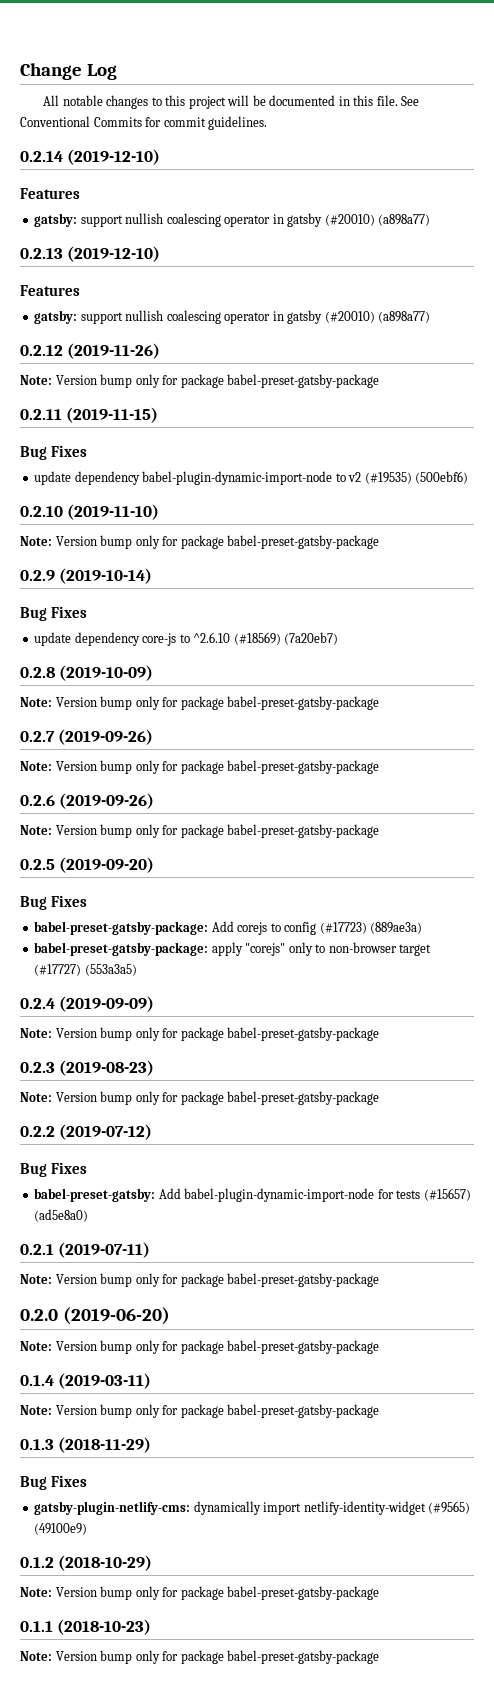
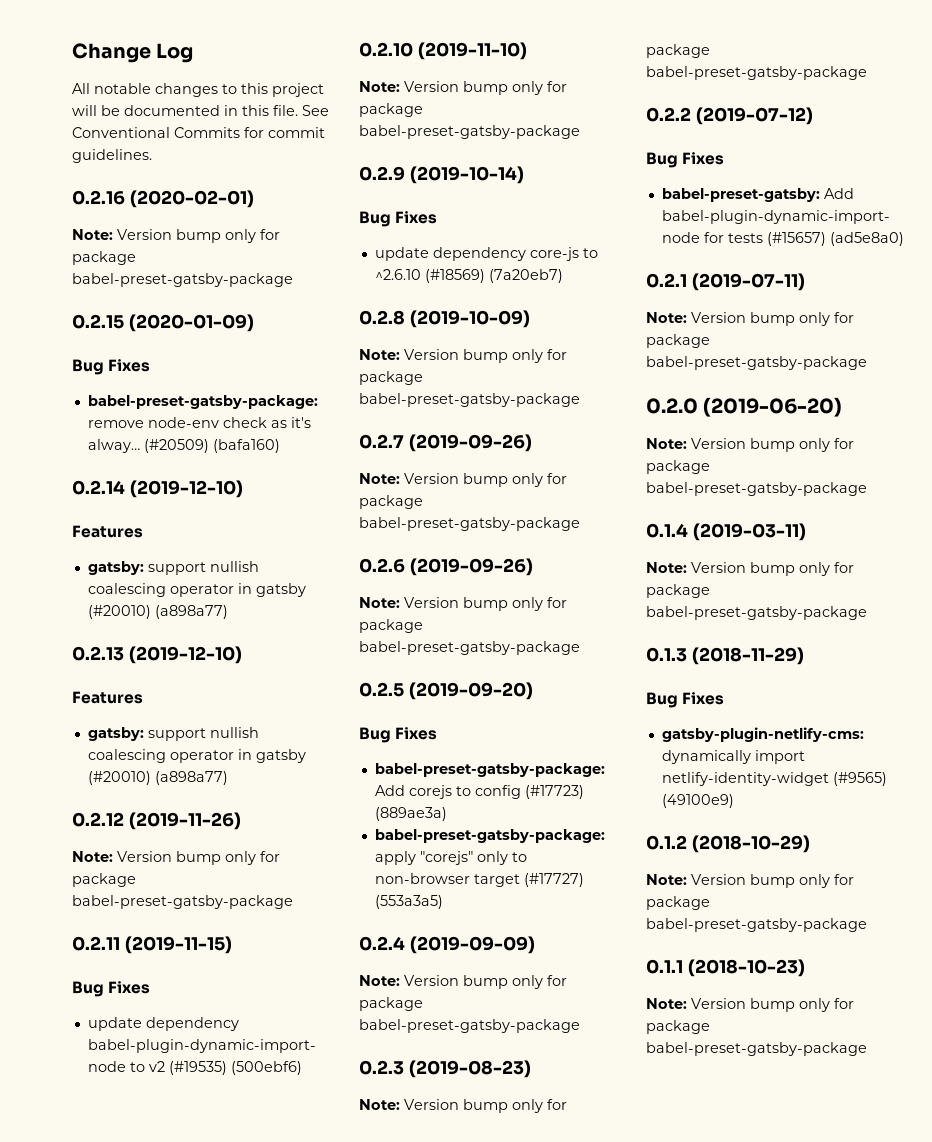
(268, 123) none -> [72,190,254,208] [72,229,280,243] [72,251,136,265] [72,273,293,287] [72,314,254,332] [72,359,151,375] [87,395,318,409] [87,417,311,428] [87,439,280,453] // 0.2.16 (2020-02-01) // Note: Version bump only for package babel-preset-gatsby-package // 0.2.15 (2020-01-09) // Bug Fixes // babel-preset-gatsby-package: remove node-env check as it's alway… (#20509) (bafa160)

